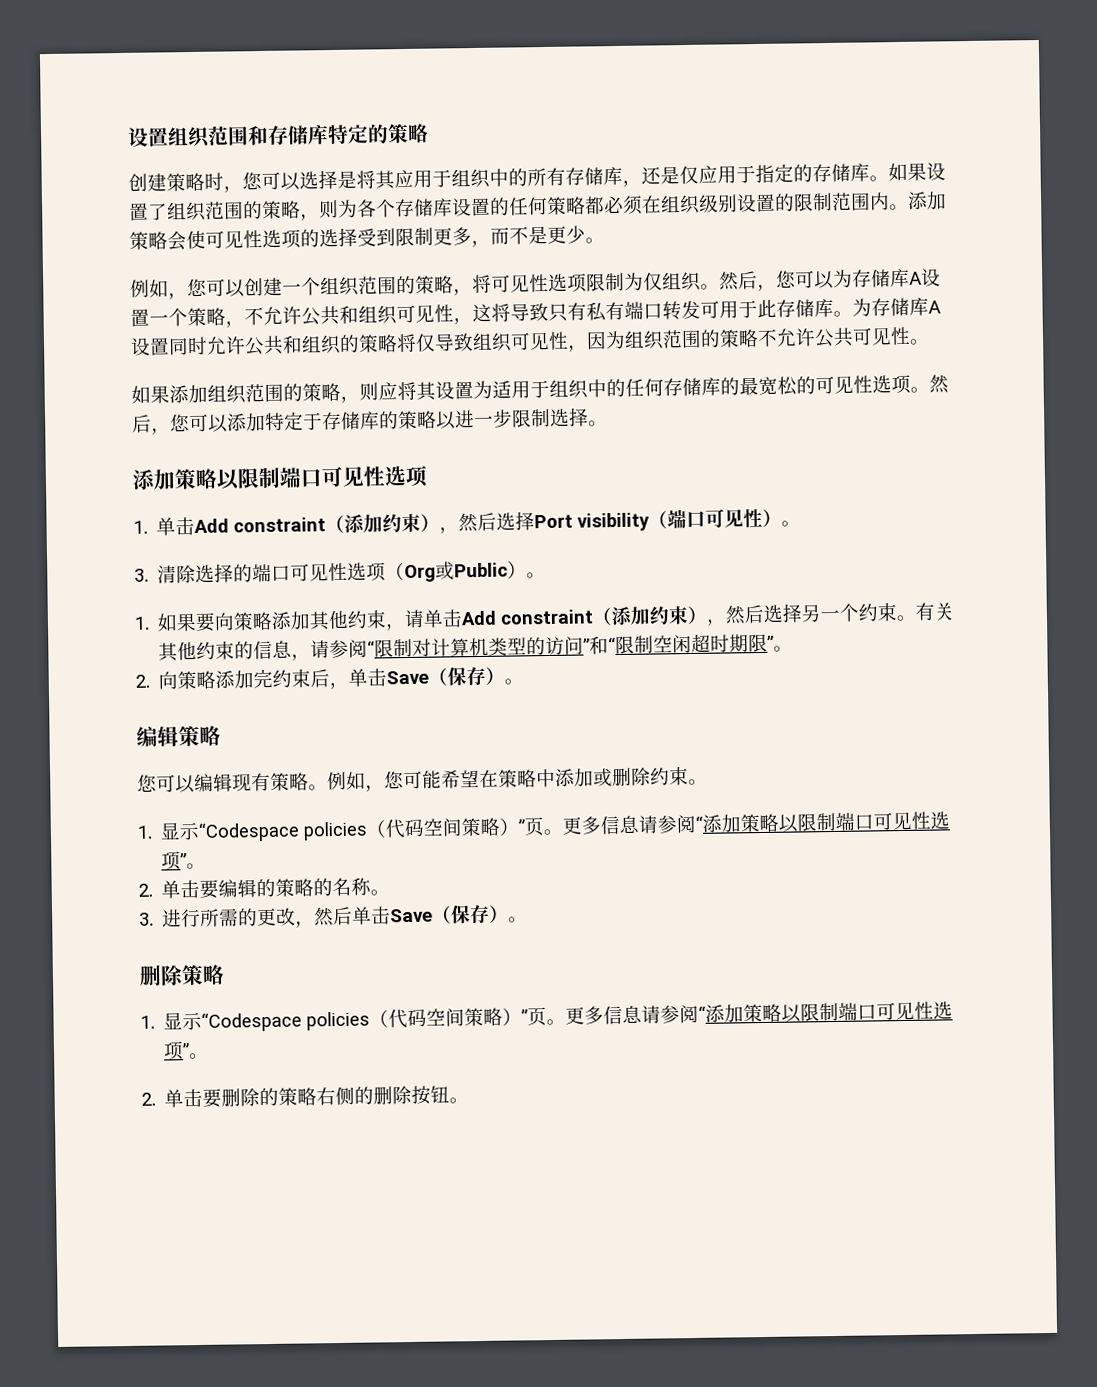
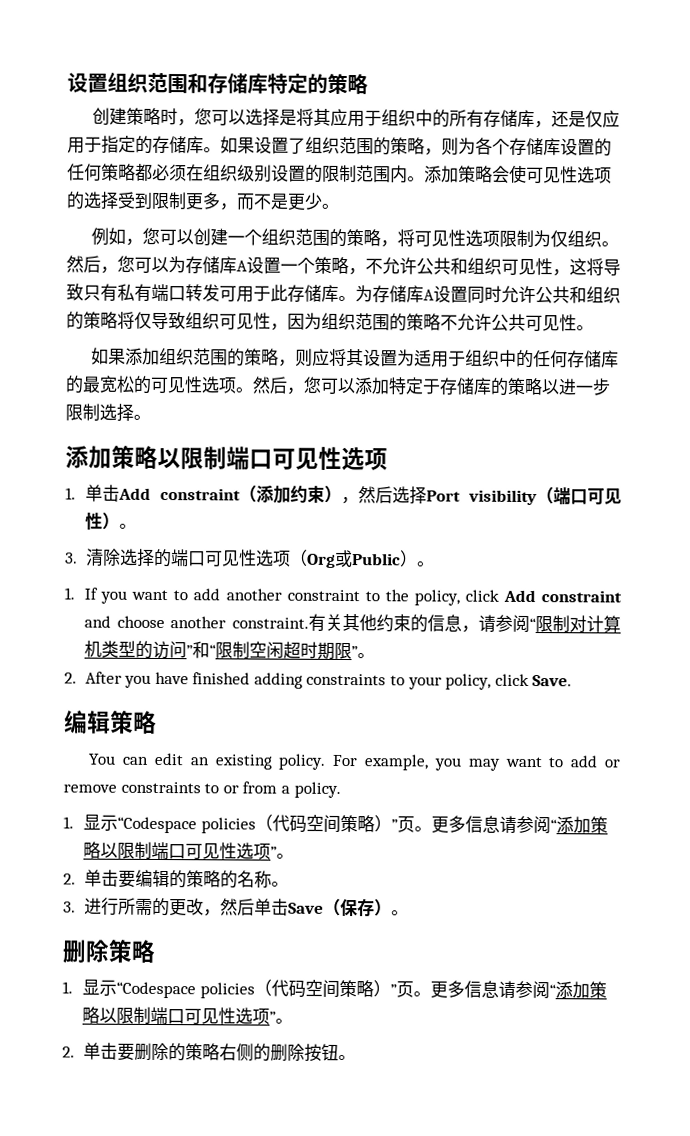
[157,602,918,632] 如果要向策略添加其他约束，请单击Add constraint（添加约束），然后选择另一个约束。 -> [84,587,622,606] [84,615,309,629] If you want to add another constraint to the policy, click Add constraint and choose another constraint.
[158,666,525,690] [136,725,221,747] [137,766,708,794] 向策略添加完约束后，单击Save（保存）。 // 编辑策略 // 您可以编辑现有策略。例如，您可能希望在策略中添加或删除约束。 -> [84,671,573,690] [64,710,157,734] [88,752,621,771] [63,781,341,798] After you have finished adding constraints to your policy, click Save. // 编辑策略 // You can edit an existing policy. For example, you may want to add or remove constraints to or from a policy.

